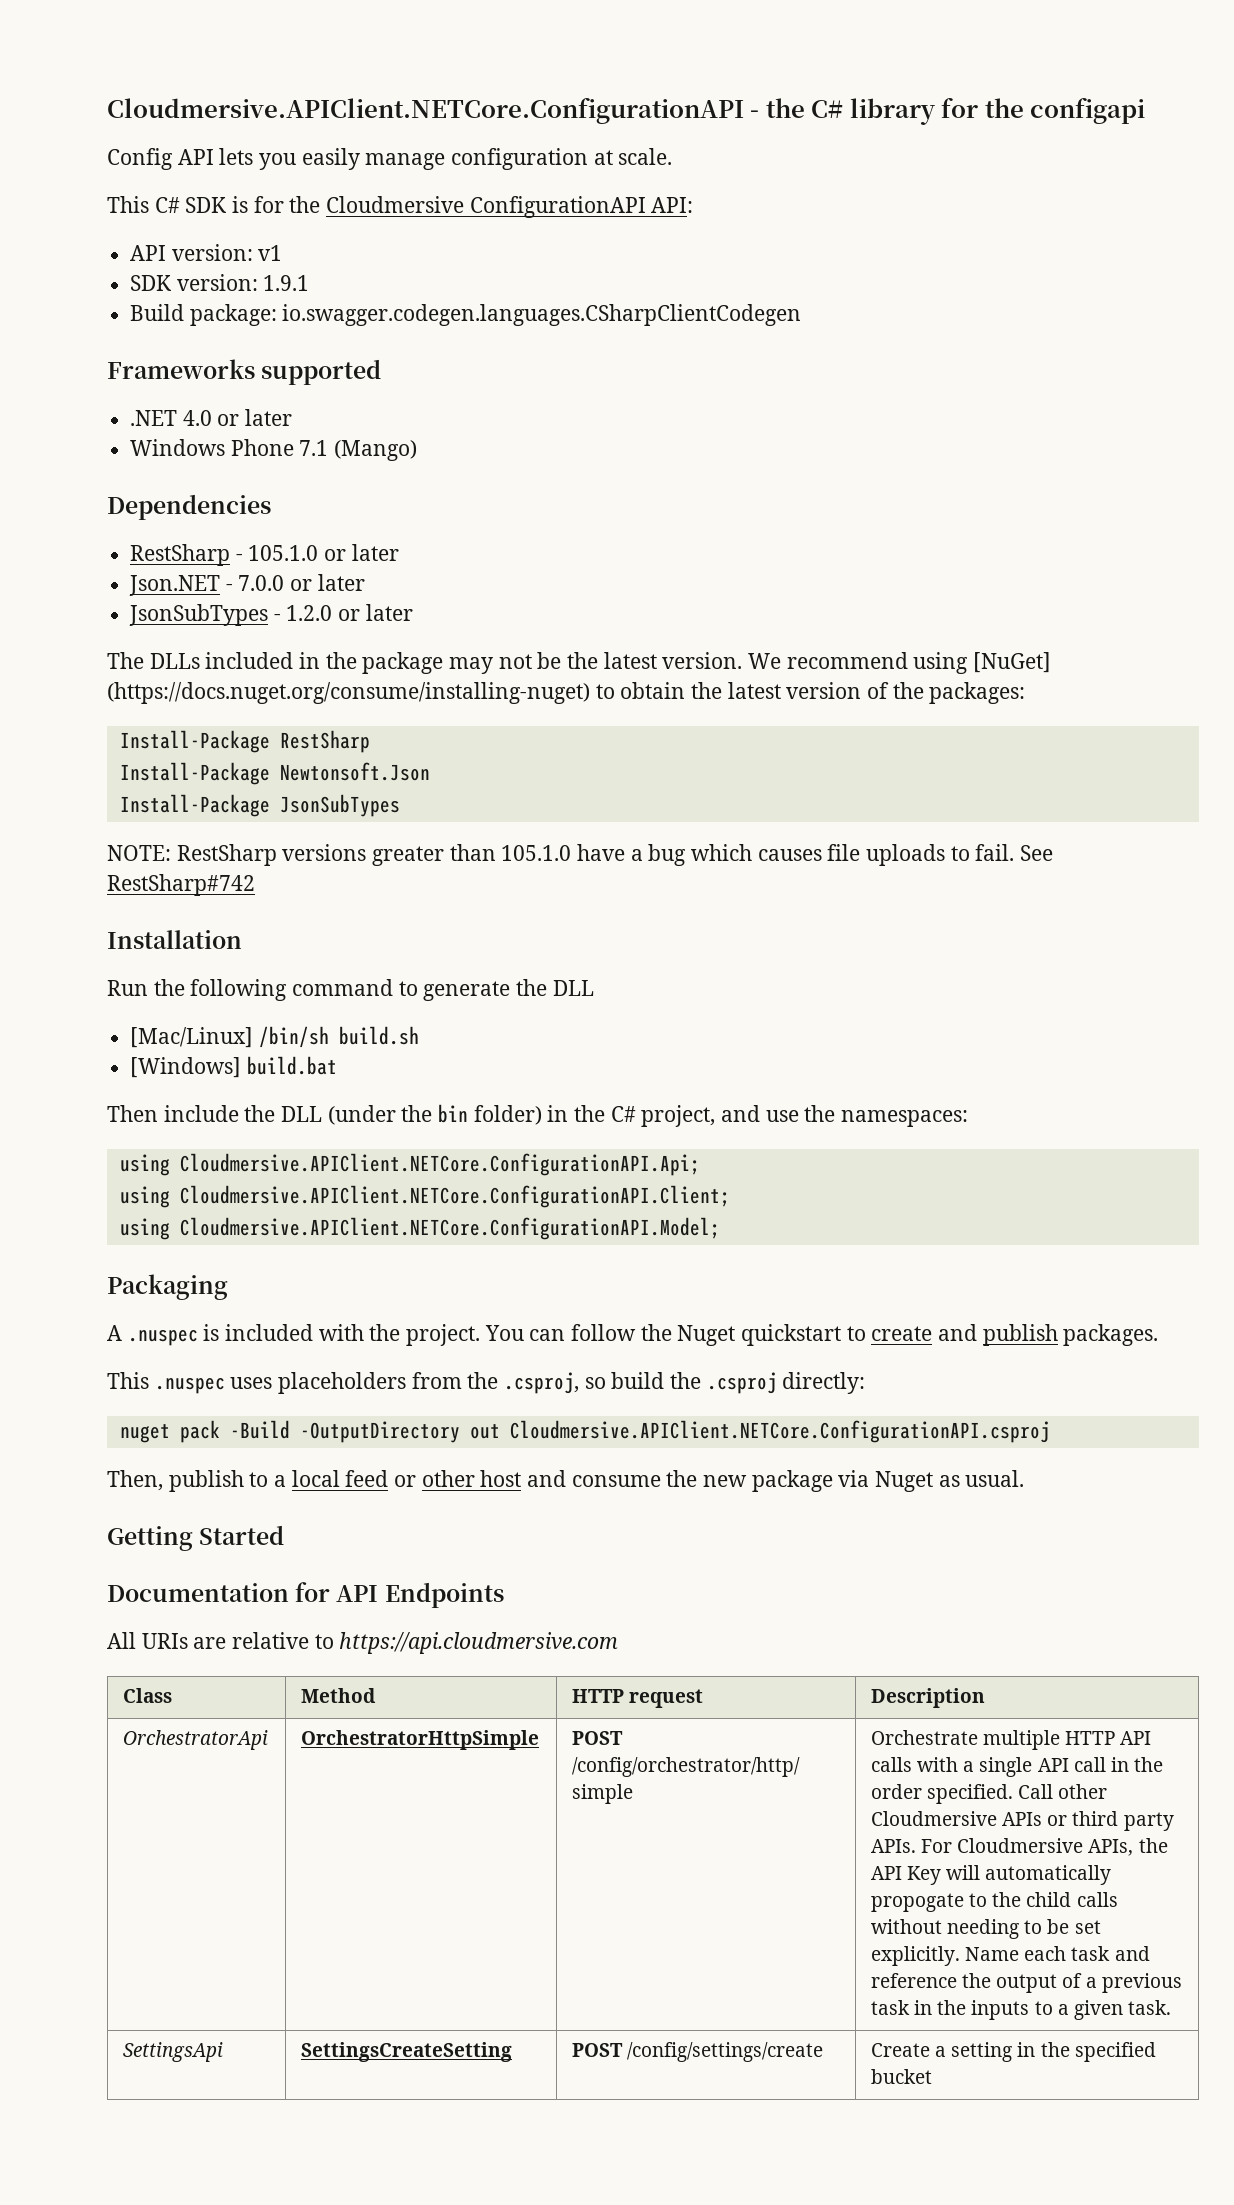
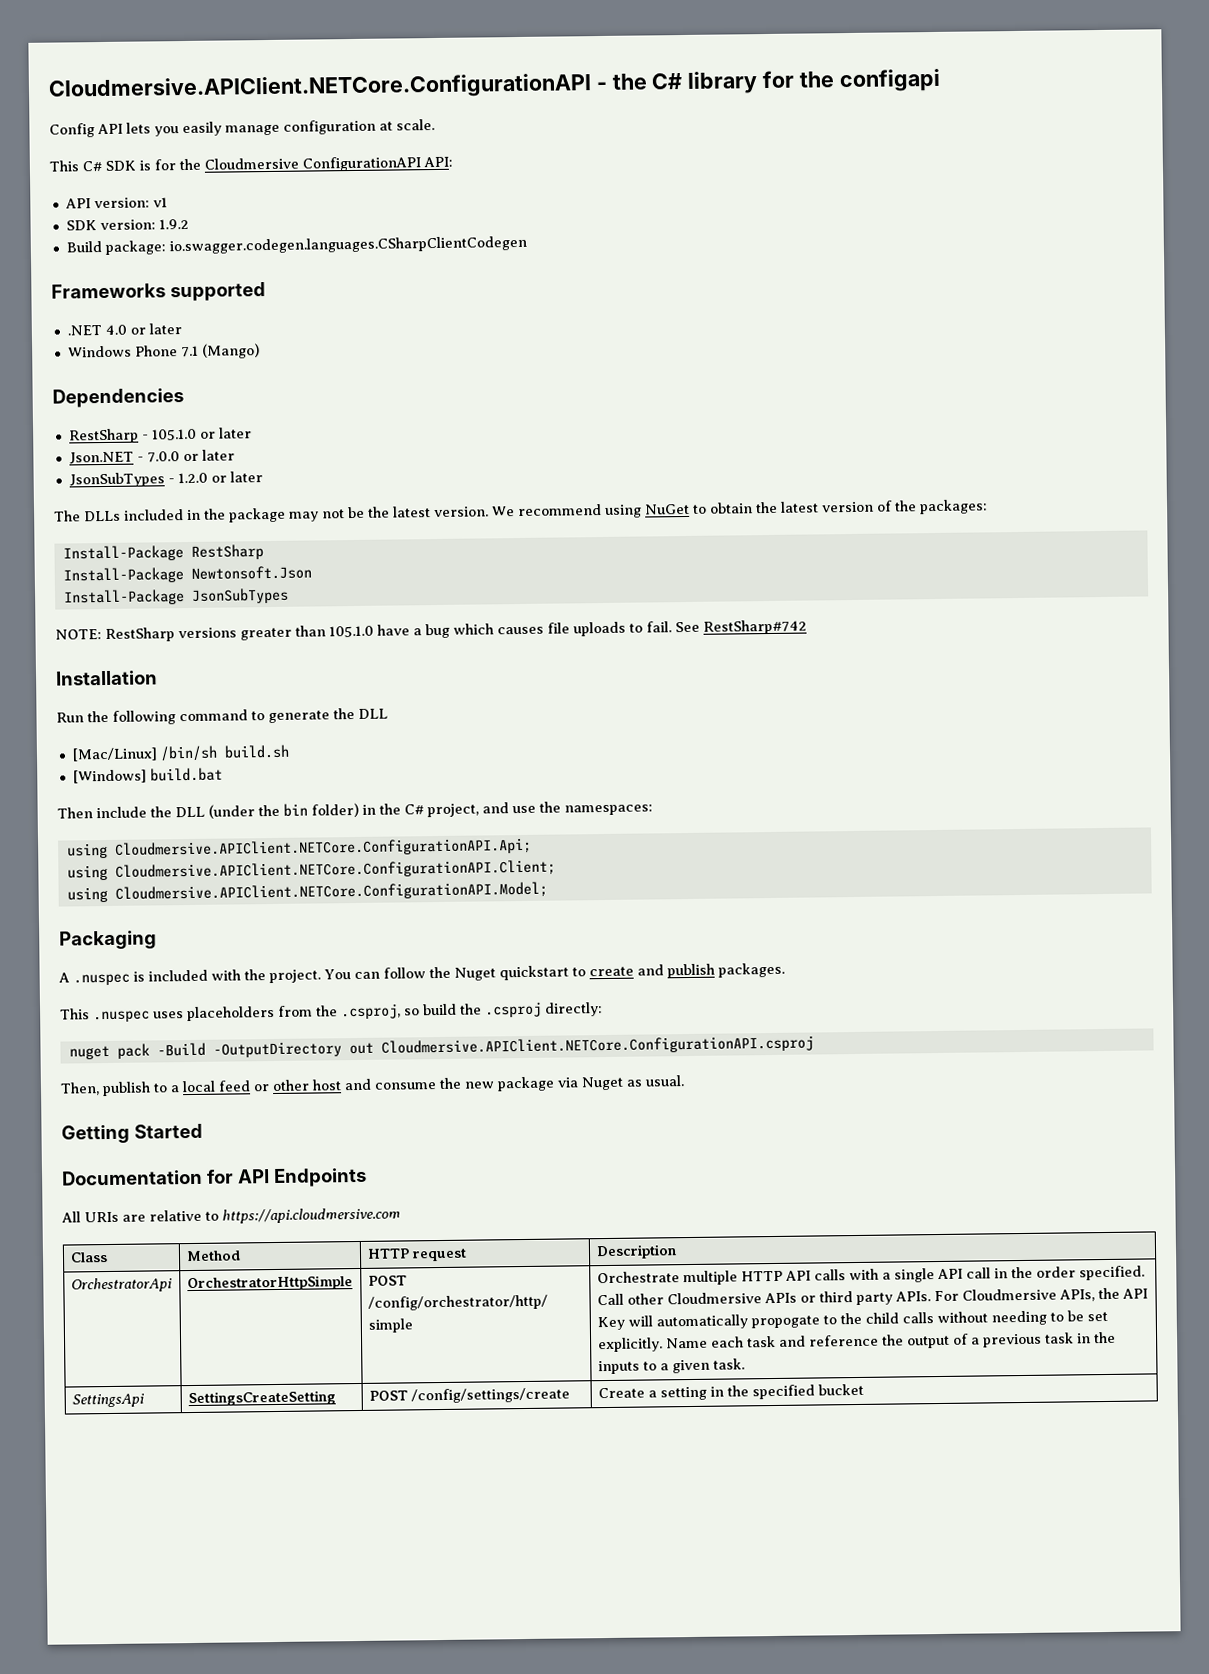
[263,275,310,291] 1.9.1 -> [158,218,189,230] 1.9.2
[973,652,1052,673] [107,682,590,704] [NuGet] (https://docs.nuget.org/consume/installing-nuget) -> [644,503,690,515] NuGet

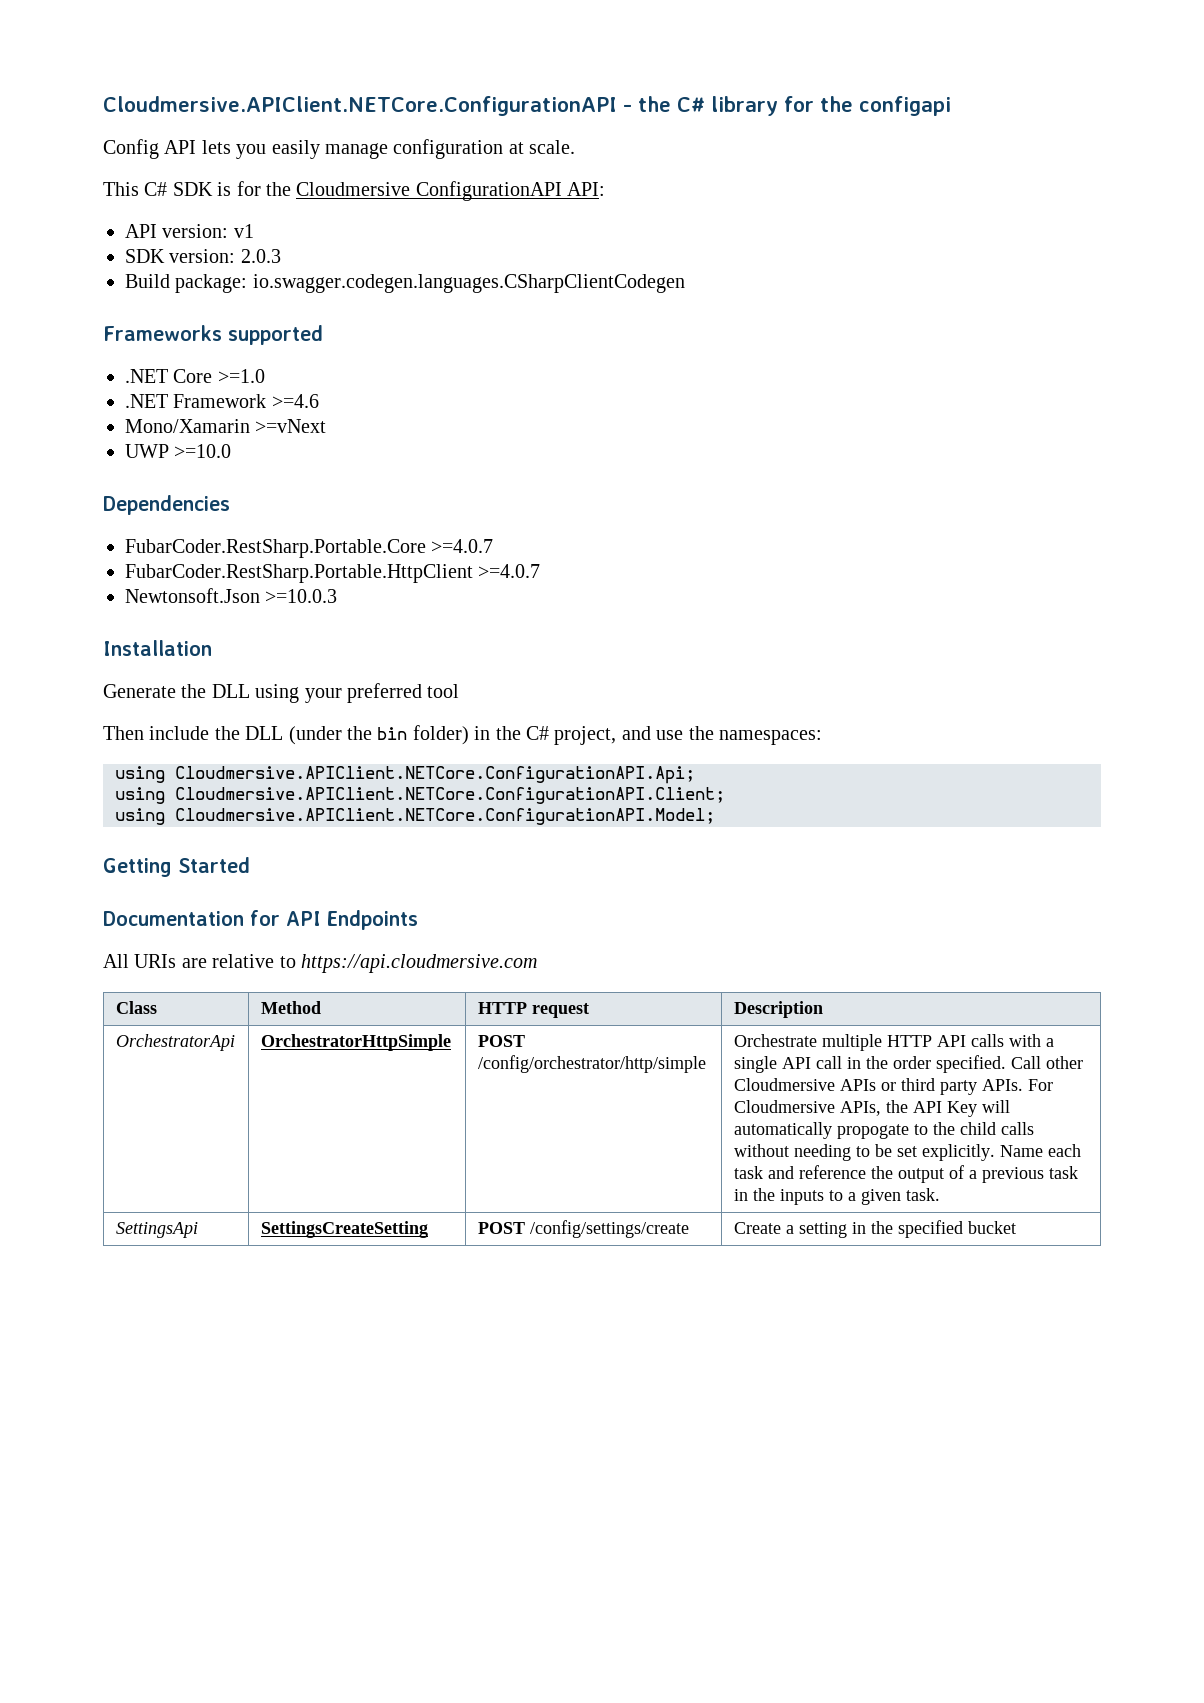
[158,218,189,230] 1.9.2 -> [240,249,281,263] 2.0.3
[104,323,182,335] [67,343,260,359] [52,388,184,408] [68,427,252,444] [68,449,235,465] [68,471,263,488] [54,499,988,523] [62,544,264,562] [62,565,312,584] [62,587,289,606] [55,619,807,642] [55,670,158,686] [56,708,388,725] [71,744,290,762] [72,767,223,784] 4.0 or later // Windows Phone 7.1 (Mango) // Dependencies // RestSharp - 105.1.0 or later // Json.NET - 7.0.0 or later // JsonSubTypes - 1.2.0 or later // The DLLs included in the package may not be the latest version. We recommend using NuGet to obtain the latest version of the packages: // Install-Package RestSharp // Install-Package Newtonsoft.Json // Install-Package JsonSubTypes // NOTE: RestSharp versions greater than 105.1.0 have a bug which causes file uploads to fail. See RestSharp#742 // Installation // Run the following command to generate the DLL // [Mac/Linux] /bin/sh build.sh // [Windows] build.bat -> [173,369,265,383] [125,394,319,408] [125,419,327,433] [125,444,232,458] [103,495,230,515] [125,539,494,558] [125,564,541,583] [125,588,338,603] [103,640,212,656] [103,683,460,703] Core >=1.0 // .NET Framework >=4.6 // Mono/Xamarin >=vNext // UWP >=10.0 // Dependencies // FubarCoder.RestSharp.Portable.Core >=4.0.7 // FubarCoder.RestSharp.Portable.HttpClient >=4.0.7 // Newtonsoft.Json >=10.0.3 // Installation // Generate the DLL using your preferred tool
[59,930,157,950] [58,962,785,986] [60,1001,603,1023] [68,1035,814,1060] [60,1075,685,1097] // Packaging // A .nuspec is included with the project. You can follow the Nuget quickstart to create and publish packages. // This .nuspec uses placeholders from the .csproj, so build the .csproj directly: // nuget pack -Build -OutputDirectory out Cloudmersive.APIClient.NETCore.ConfigurationAPI.csproj // Then, publish to a local feed or other host and consume the new package via Nuget as usual. -> (715, 816) none

